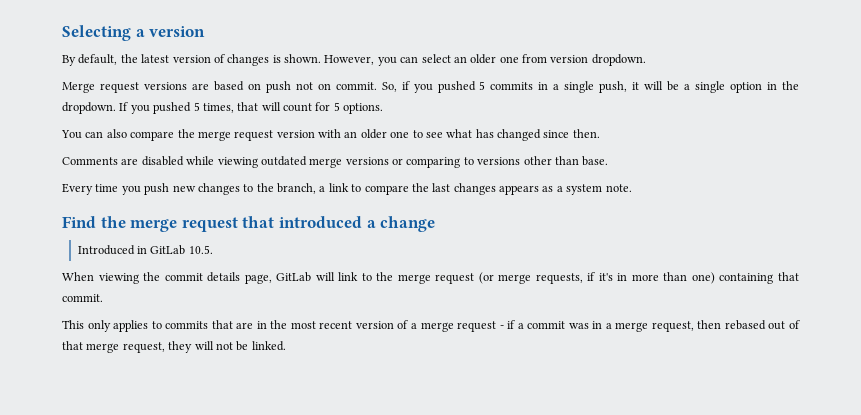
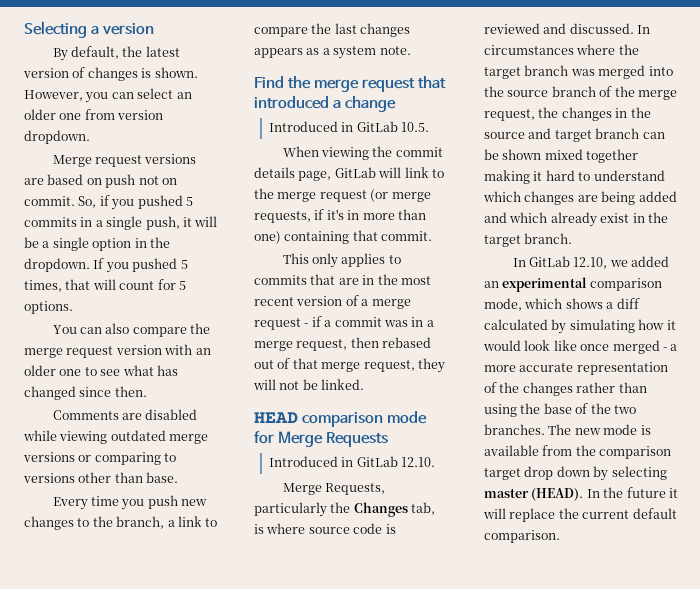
(286, 346) none -> [254,411,428,427] [254,431,389,447] [268,456,436,467] [282,483,386,495] [254,502,436,517] [254,523,396,534] [484,23,651,34] [484,44,639,55] [484,65,673,79] [484,86,677,100] [484,107,651,121] [484,128,665,142] [484,149,639,163] [484,170,665,184] [483,191,677,205] [484,212,668,227] [484,233,573,247] [512,256,670,269] [484,277,662,292] [484,298,640,311] [484,319,676,334] [483,340,678,354] [484,362,668,375] [484,382,647,396] [484,403,636,417] [484,424,651,435] [484,445,672,459] [484,466,667,481] [484,487,678,501] [483,508,677,522] [484,530,560,543] // HEAD comparison mode for Merge Requests // Introduced in GitLab 12.10. // Merge Requests, particularly the Changes tab, is where source code is reviewed and discussed. In circumstances where the target branch was merged into the source branch of the merge request, the changes in the source and target branch can be shown mixed together making it hard to understand which changes are being added and which already exist in the target branch. // In GitLab 12.10, we added an experimental comparison mode, which shows a diff calculated by simulating how it would look like once merged - a more accurate representation of the changes rather than using the base of the two branches. The new mode is available from the comparison target drop down by selecting master (HEAD). In the future it will replace the current default comparison.

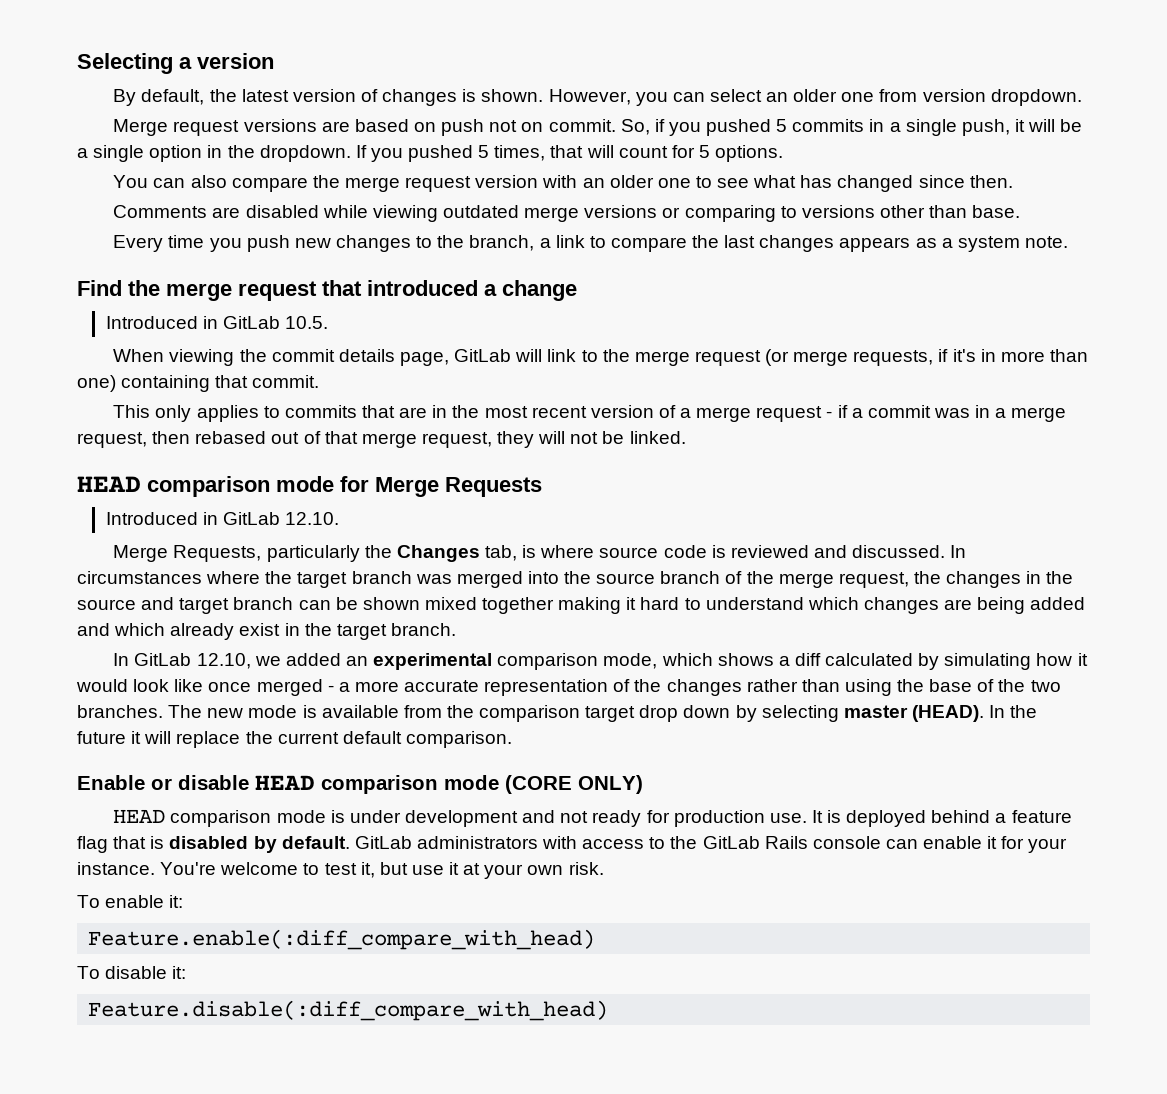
(560, 536) none -> [77,775,643,794] [113,809,1072,827] [77,836,1068,853] [77,862,604,879] [77,895,184,908] [88,929,596,950] [77,966,187,979] [88,1000,609,1021] // Enable or disable HEAD comparison mode (CORE ONLY) // HEAD comparison mode is under development and not ready for production use. It is deployed behind a feature flag that is disabled by default. GitLab administrators with access to the GitLab Rails console can enable it for your instance. You're welcome to test it, but use it at your own risk. // To enable it: // Feature.enable(:diff_compare_with_head) // To disable it: // Feature.disable(:diff_compare_with_head)

